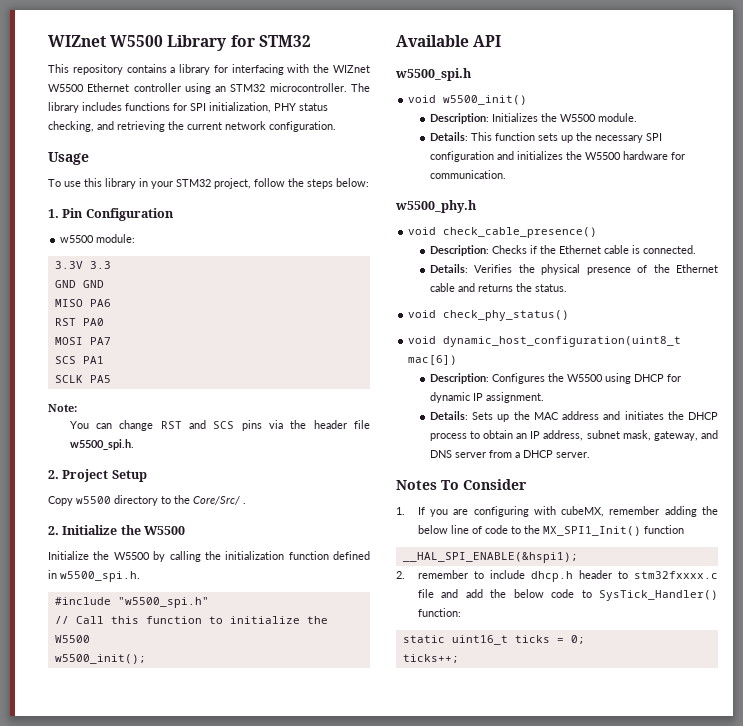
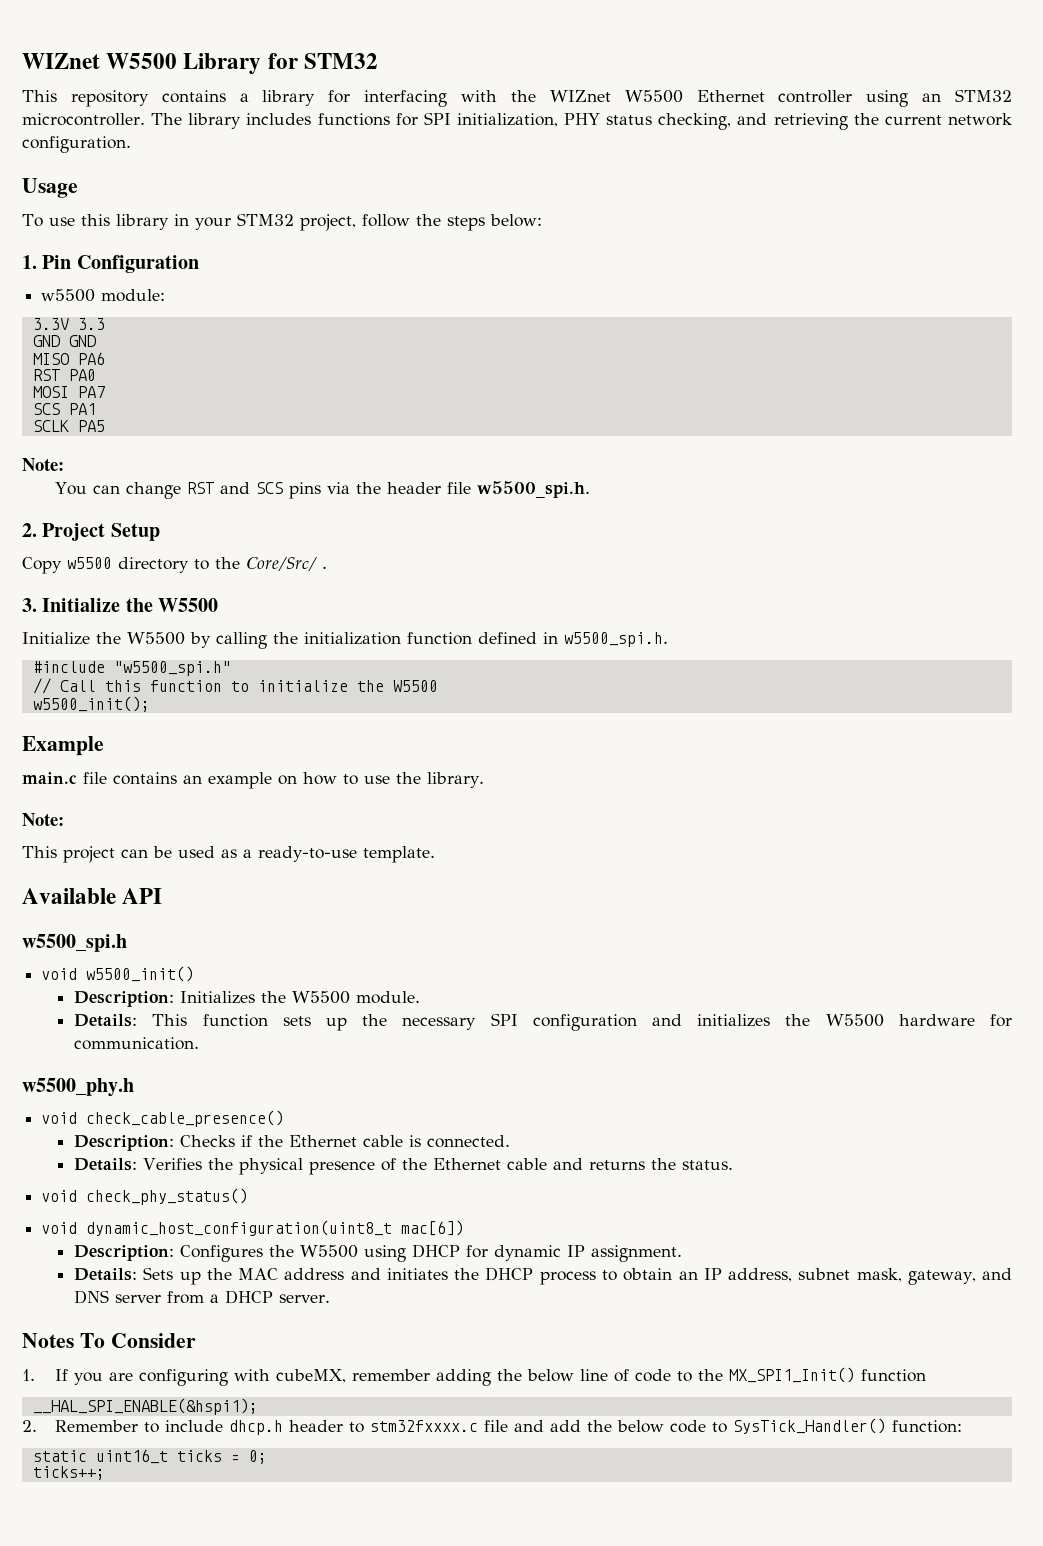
[48,526,59,535] 2. -> [22,598,37,612] 3.
(146, 659) none -> [22,736,104,756] [22,772,484,789] [22,813,64,826] [22,846,435,863] // Example // main.c file contains an example on how to use the library. // Note: // This project can be used as a ready-to-use template.
[417,570,468,579] remember -> [54,1420,138,1432] Remember

